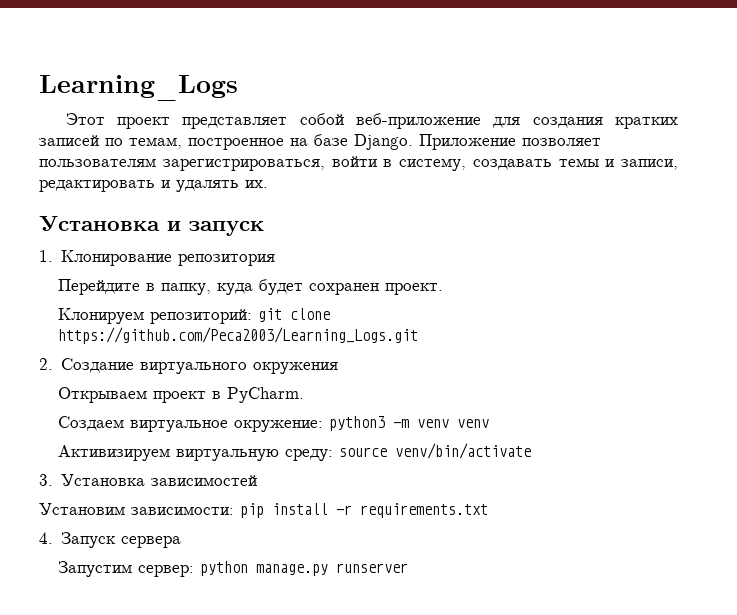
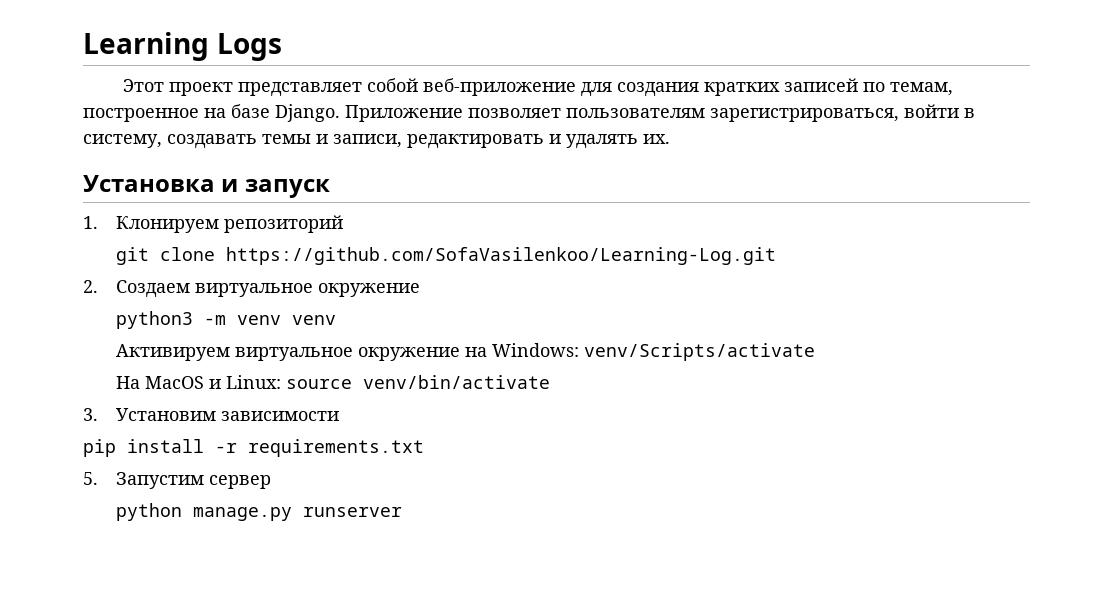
[39,75,238,101] Learning_Logs -> [83,32,282,61] Learning Logs
[61,250,276,266] [57,279,443,295] [57,308,252,324] Клонирование репозитория // Перейдите в папку, куда будет сохранен проект. // Клонируем репозиторий: -> [116,215,344,233] Клонируем репозиторий //
[57,327,418,344] https://github.com/Peca2003/Learning_Logs.git -> [226,247,777,265] https://github.com/SofaVasilenkoo/Learning-Log.git
[61,358,339,374] [57,387,304,403] Создание виртуального окружения // Открываем проект в PyCharm. // -> (98, 286) none
[233,420,323,432] окружение: -> [318,283,421,297] окружение //
[57,445,333,461] Активизируем виртуальную среду: -> [116,343,816,361] [116,375,282,389] Активируем виртуальное окружение на Windows: venv/Scripts/activate // На MacOS и Linux:
[61,474,258,486] [39,503,234,515] Установка зависимостей // Установим зависимости: -> [116,408,340,421] Установим зависимости //
[39,532,182,548] [57,561,194,577] 4. Запуск сервера // Запустим сервер: -> [83,472,272,489] 5. Запустим сервер //

